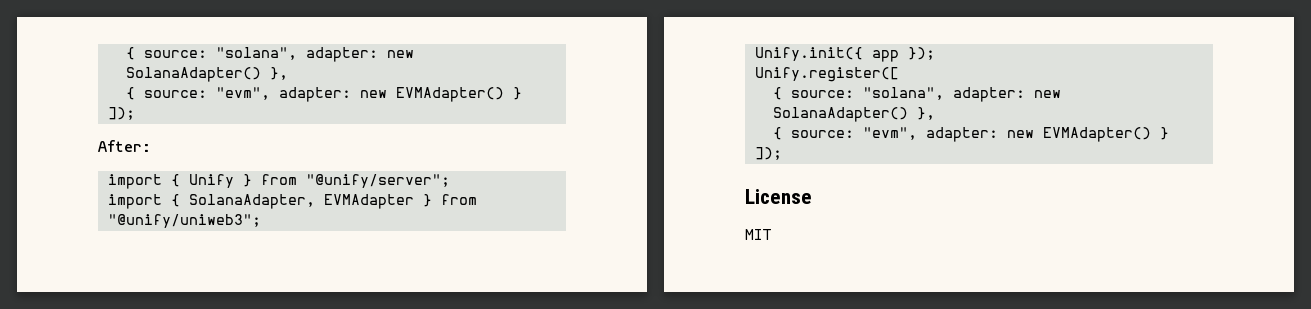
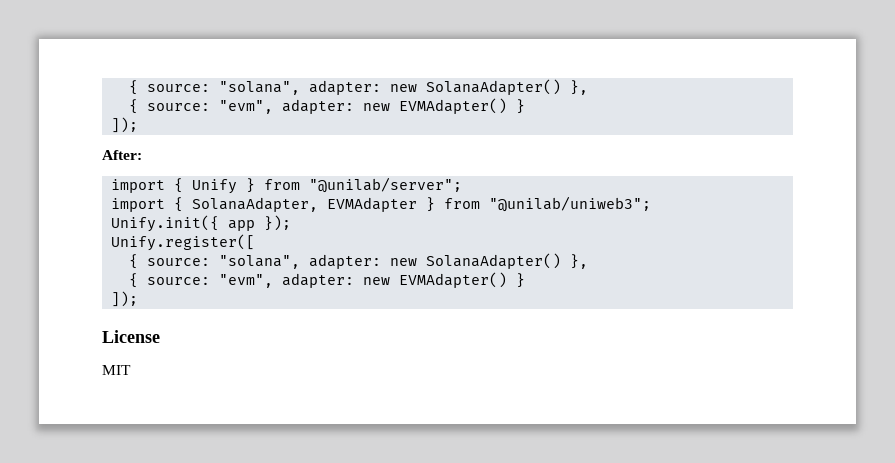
[305,174,450,188] "@unify/server"; -> [309,177,463,193] "@unilab/server";
[107,214,261,228] "@unify/uniweb3"; -> [489,196,652,212] "@unilab/uniweb3";

